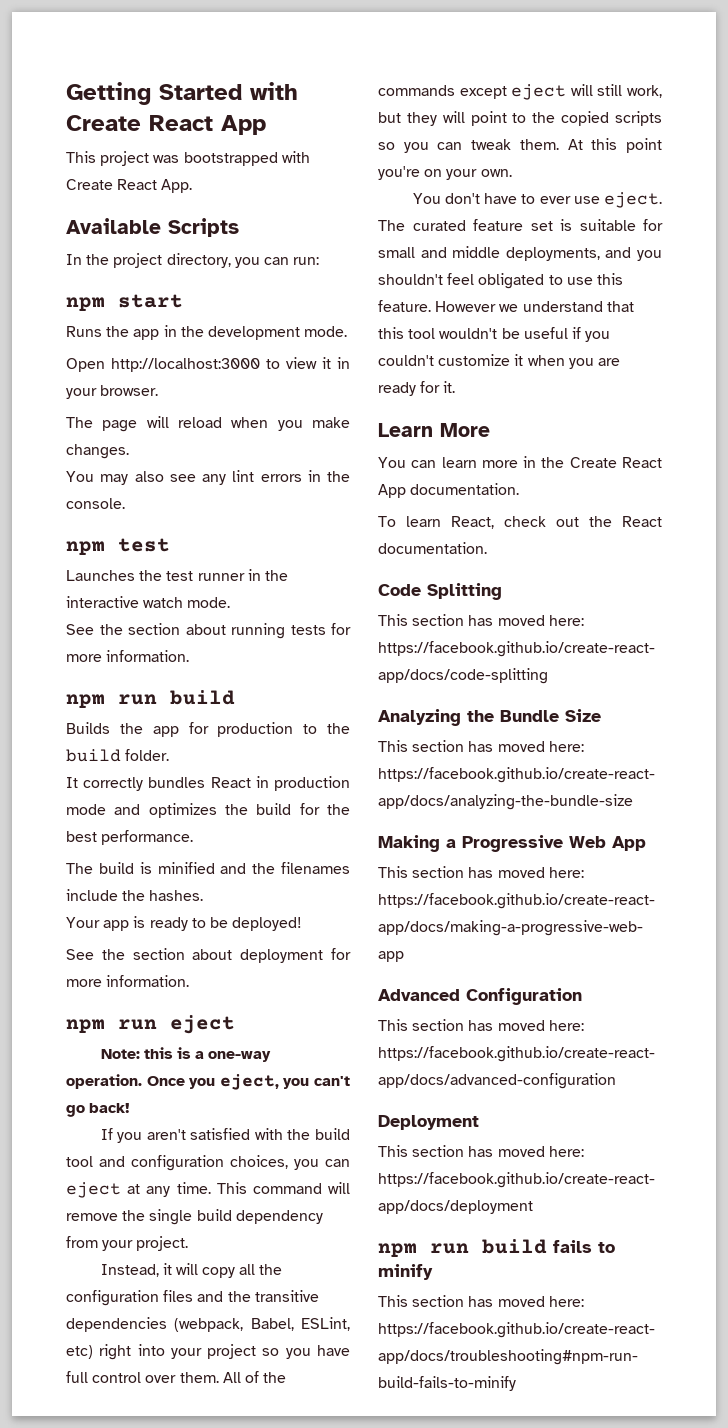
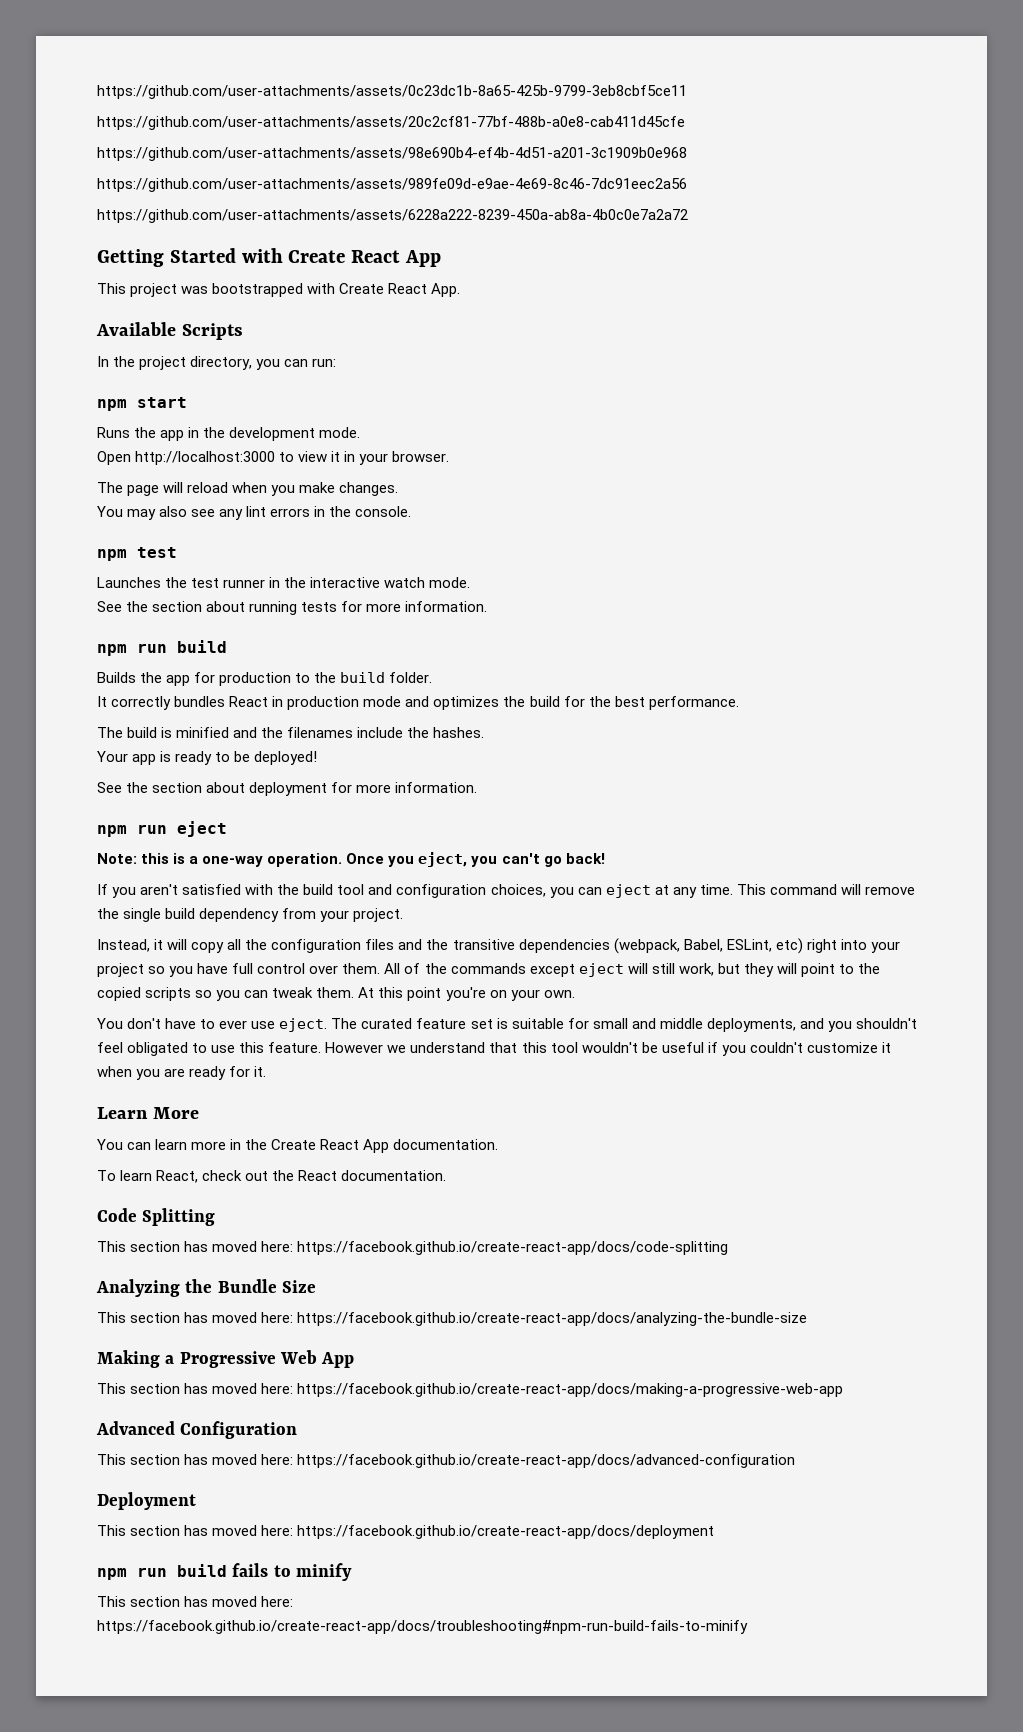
(66, 93) none -> [97,85,687,99] [97,116,685,130] [97,147,687,161] [97,178,687,192] [97,209,688,223] https://github.com/user-attachments/assets/0c23dc1b-8a65-425b-9799-3eb8cbf5ce11 // https://github.com/user-attachments/assets/20c2cf81-77bf-488b-a0e8-cab411d45cfe // https://github.com/user-attachments/assets/98e690b4-ef4b-4d51-a201-3c1909b0e968 // https://github.com/user-attachments/assets/989fe09d-e9ae-4e69-8c46-7dc91eec2a56 // https://github.com/user-attachments/assets/6228a222-8239-450a-ab8a-4b0c0e7a2a72 //

